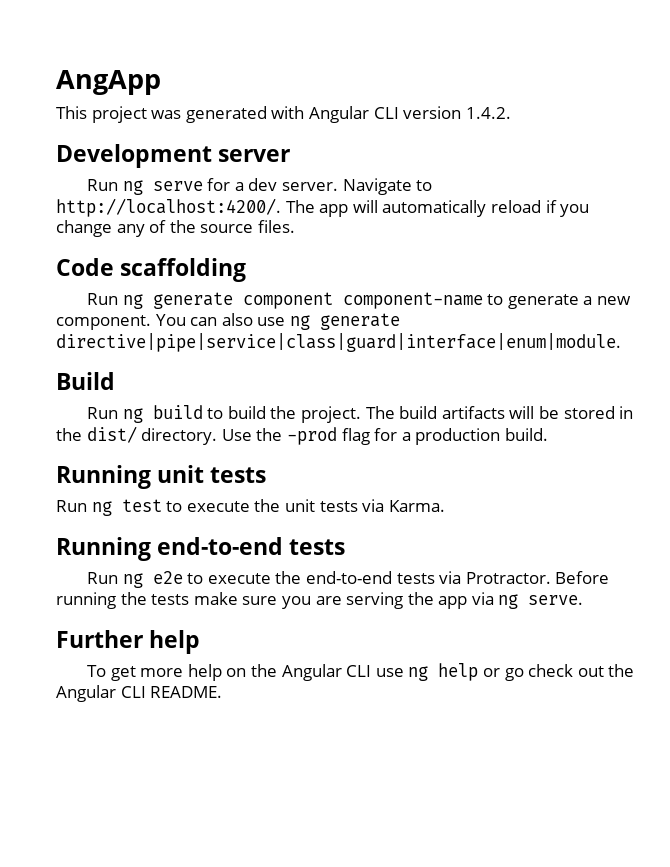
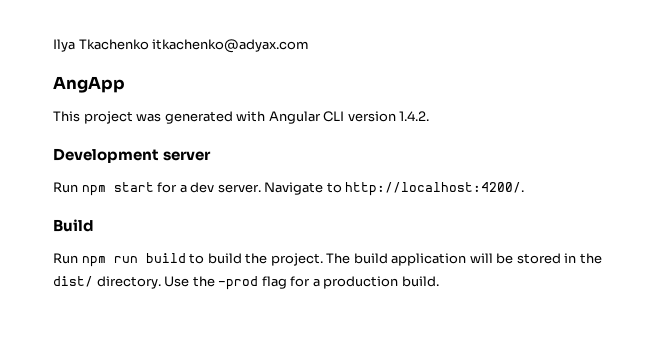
(56, 82) none -> [53,39,310,53] Ilya Tkachenko itkachenko@adyax.com //
[122,180,203,195] ng serve -> [81,182,154,196] npm start
[285,200,590,217] [56,220,295,237] [56,258,247,282] [87,292,632,309] [56,313,400,330] [56,333,621,352] The app will automatically reload if you change any of the source files. // Code scaffolding // Run ng generate component component-name to generate a new component. You can also use ng generate directive|pipe|service|class|guard|interface|enum|module. -> (525, 189) none
[122,408,143,423] ng -> [81,256,138,267] npm run
[441,406,505,419] artifacts -> [391,253,467,266] application
[56,465,267,489] [56,499,445,516] [56,537,346,561] [87,571,610,588] [56,592,584,609] [56,630,201,654] [87,663,635,681] [56,685,223,702] // Running unit tests // Run ng test to execute the unit tests via Karma. // Running end-to-end tests // Run ng e2e to execute the end-to-end tests via Protractor. Before running the tests make sure you are serving the app via ng serve. // Further help // To get more help on the Angular CLI use ng help or go check out the Angular CLI README. -> (439, 281) none

